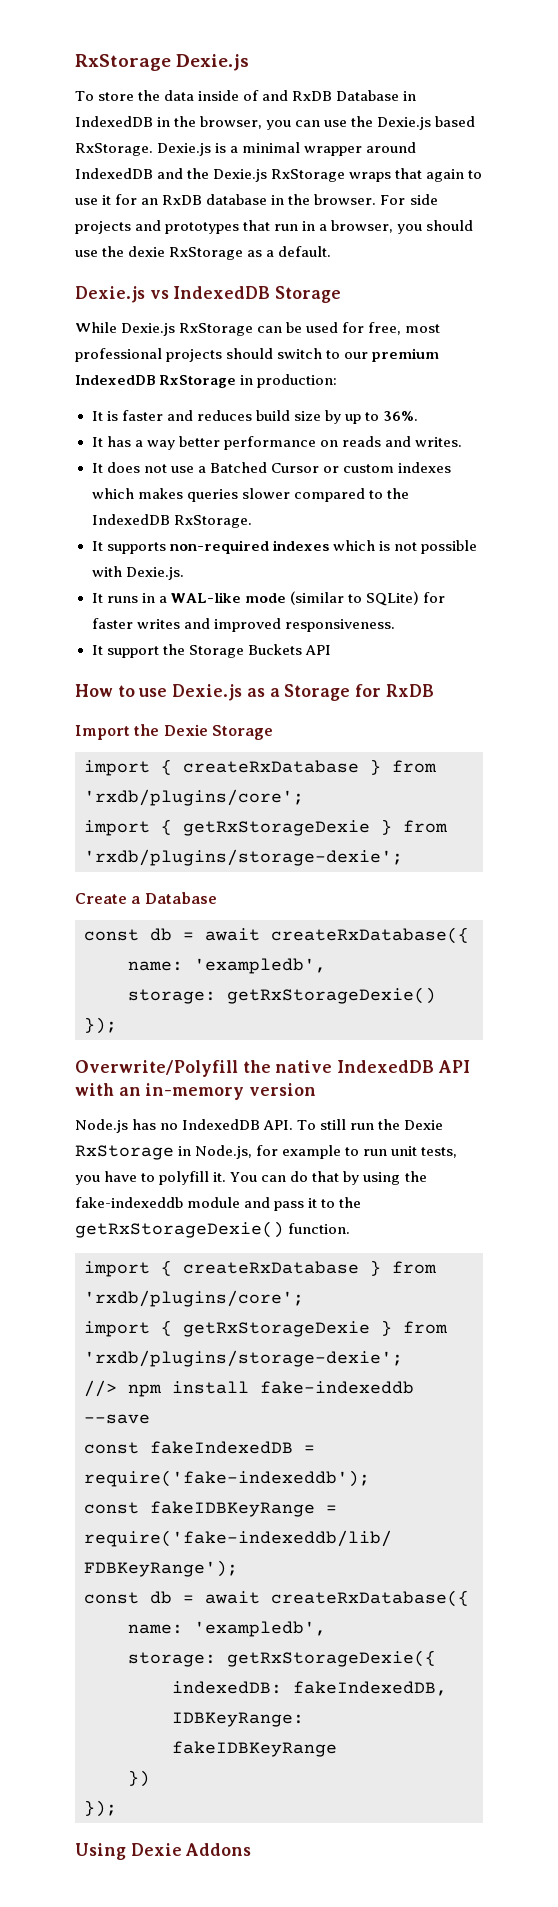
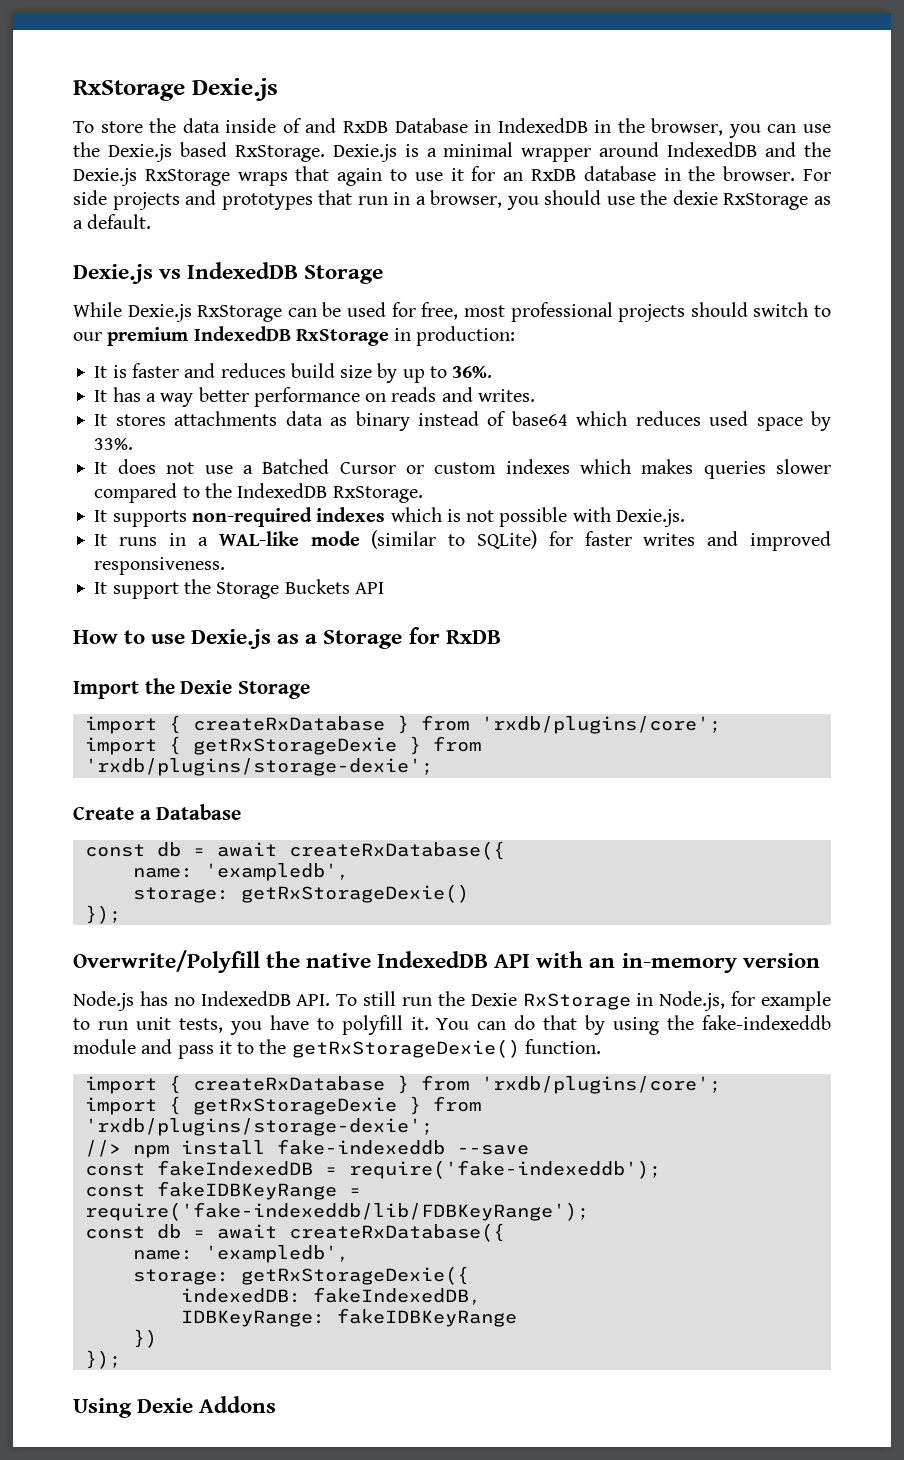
(462, 442) none -> [94,411,831,431] [94,438,134,450] // It stores attachments data as binary instead of base64 which reduces used space by 33%.

